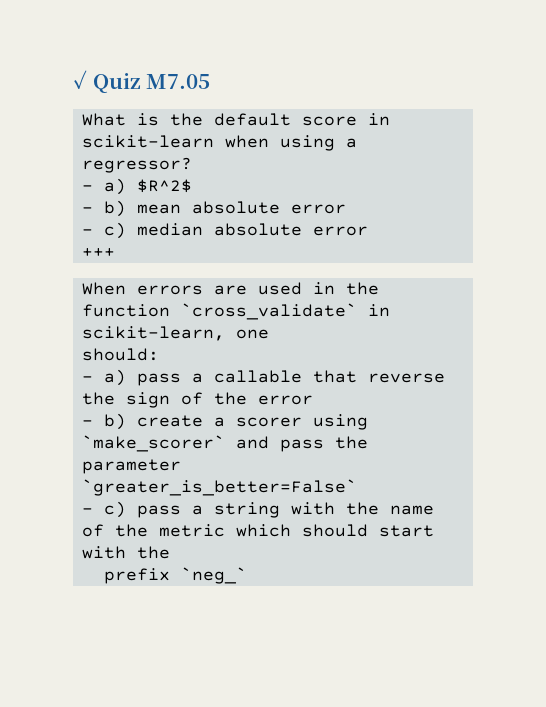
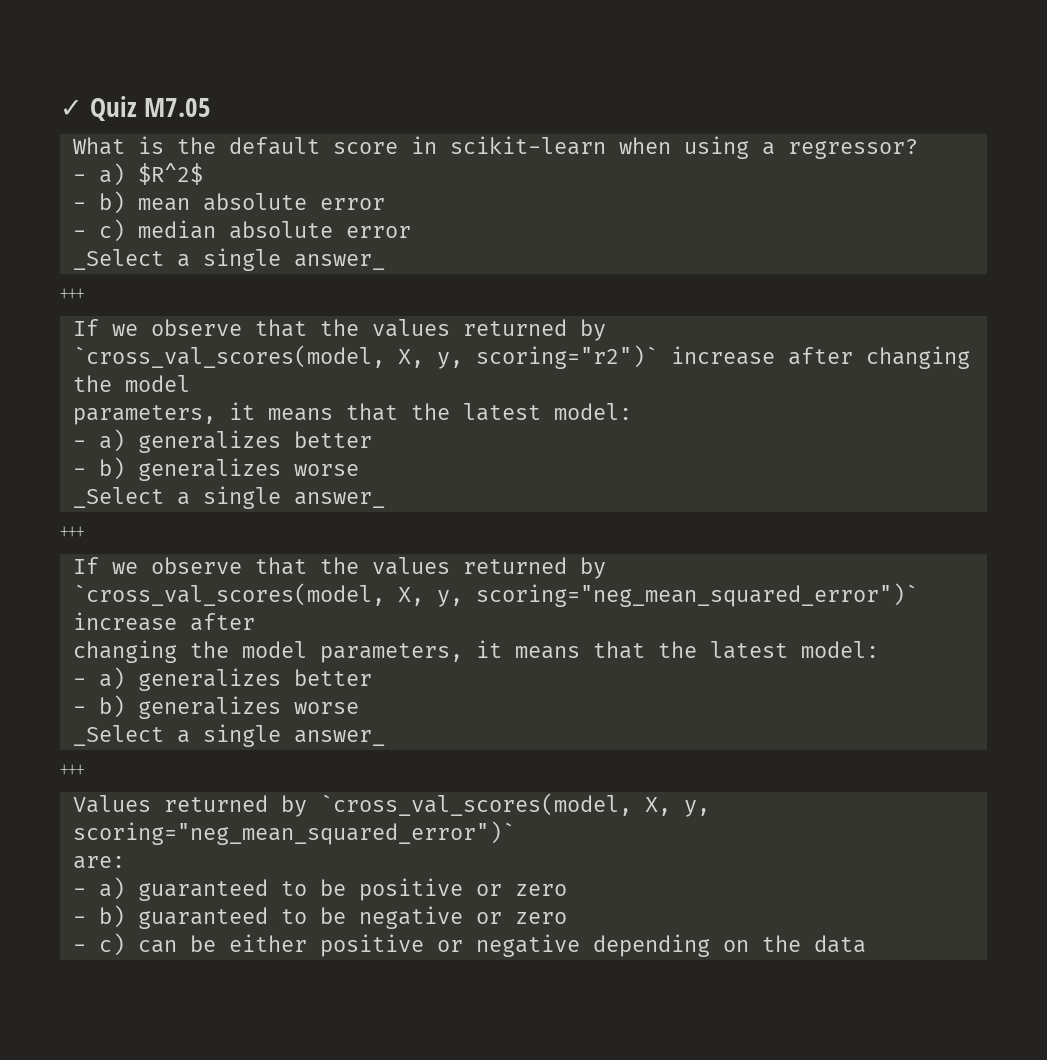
[81,247,115,257] [81,282,379,295] [81,303,390,320] [81,326,269,341] [81,348,159,361] [81,369,445,386] [81,392,313,408] [81,413,368,430] [81,435,368,452] [81,459,181,474] [81,479,357,496] [81,501,434,518] [81,524,434,537] [81,546,170,559] [103,567,247,584] +++ // When errors are used in the function `cross_validate` in scikit-learn, one // should: // - a) pass a callable that reverse the sign of the error // - b) create a scorer using `make_scorer` and pass the parameter `greater_is_better=False` // - c) pass a string with the name of the metric which should start with the // prefix `neg_` -> [72,248,385,271] [60,288,84,301] [72,319,606,341] [72,345,970,369] [72,375,190,392] [72,402,632,425] [72,429,372,453] [72,457,359,481] [72,486,385,509] [60,526,84,539] [72,557,606,579] [72,583,918,607] [72,612,255,631] [72,640,879,663] [72,667,372,691] [72,695,359,719] [72,724,385,747] [60,764,84,777] [72,793,710,817] [72,821,515,845] [72,856,125,869] [72,877,567,901] [72,905,567,929] [72,933,866,957] _Select a single answer_ // +++ // If we observe that the values returned by // `cross_val_scores(model, X, y, scoring="r2")` increase after changing the model // parameters, it means that the latest model: // - a) generalizes better // - b) generalizes worse // _Select a single answer_ // +++ // If we observe that the values returned by // `cross_val_scores(model, X, y, scoring="neg_mean_squared_error")` increase after // changing the model parameters, it means that the latest model: // - a) generalizes better // - b) generalizes worse // _Select a single answer_ // +++ // Values returned by `cross_val_scores(model, X, y, scoring="neg_mean_squared_error")` // are: // - a) guaranteed to be positive or zero // - b) guaranteed to be negative or zero // - c) can be either positive or negative depending on the data

